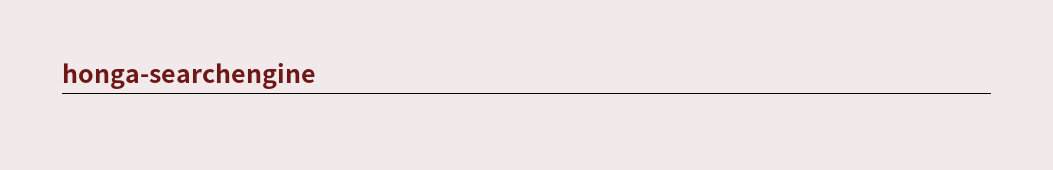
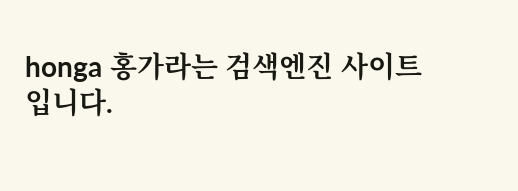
[62,63,316,89] honga-searchengine -> [25,52,422,82] [25,88,113,117] honga 홍가라는 검색엔진 사이트 입니다.

